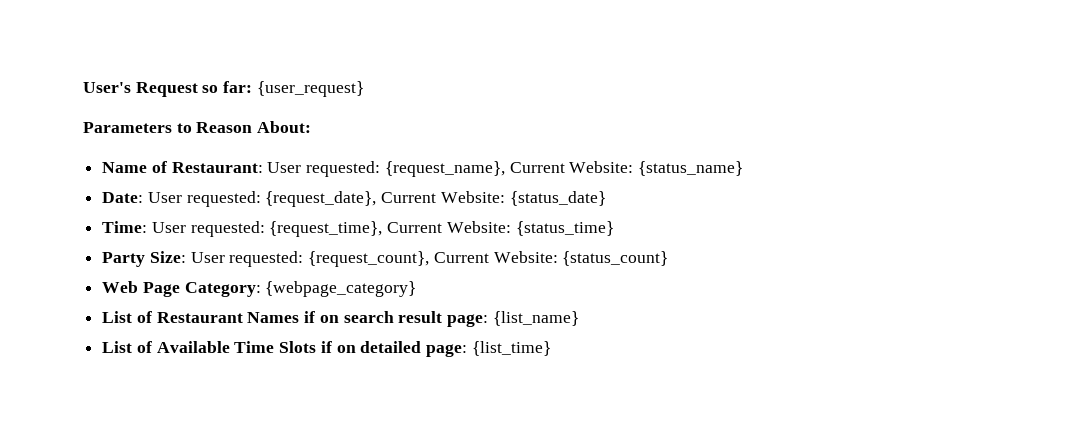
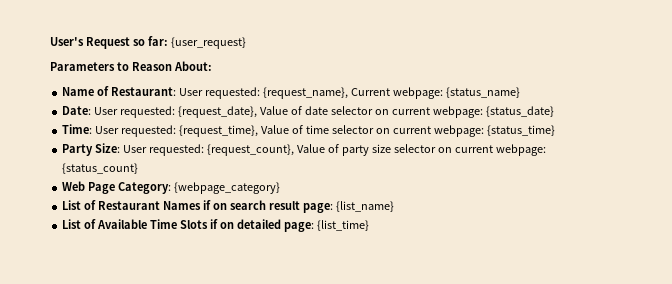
[569,161,634,173] Website: -> [392,87,443,99] webpage:
[381,191,505,203] Current Website: -> [259,106,483,118] Value of date selector on current webpage:
[387,221,511,233] Current Website: -> [260,125,484,137] Value of time selector on current webpage:
[433,251,558,263] Current Website: -> [296,144,546,156] Value of party size selector on current webpage:

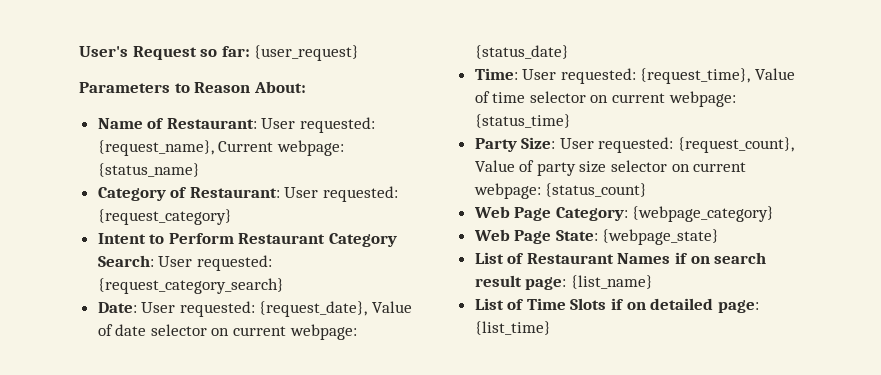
(520, 92) none -> [97,186,399,202] [97,209,232,225] [97,233,398,247] [97,255,272,271] [97,278,284,294] // Category of Restaurant: User requested: {request_category} // Intent to Perform Restaurant Category Search: User requested: {request_category_search}
(281, 188) none -> [473,229,720,245] // Web Page State: {webpage_state}
[97,219,148,229] Available -> (525, 304) none

